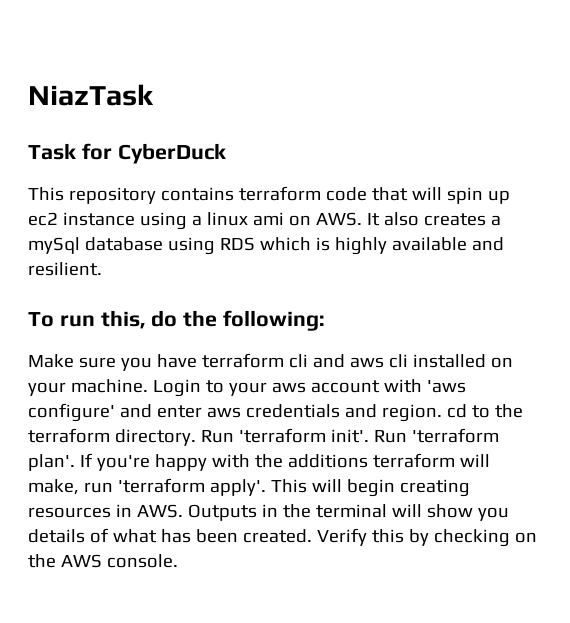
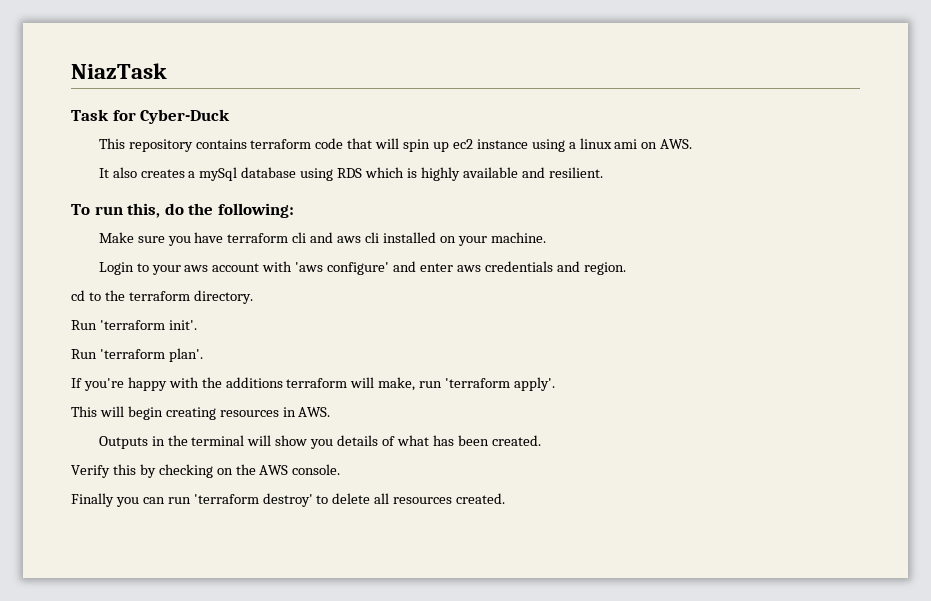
[117,143,226,164] CyberDuck -> [140,109,231,124] Cyber-Duck
(362, 219) none -> (693, 144) //
(148, 386) none -> (546, 237) //
(442, 413) none -> (626, 268) //
(196, 437) none -> (253, 297) //
(369, 436) none -> (197, 325) //
(75, 462) none -> (203, 355) //
(266, 487) none -> (556, 384) //
(183, 511) none -> (331, 412) //
(312, 536) none -> (541, 440) //
(178, 561) none -> [71,493,506,507] // Finally you can run 'terraform destroy' to delete all resources created.

